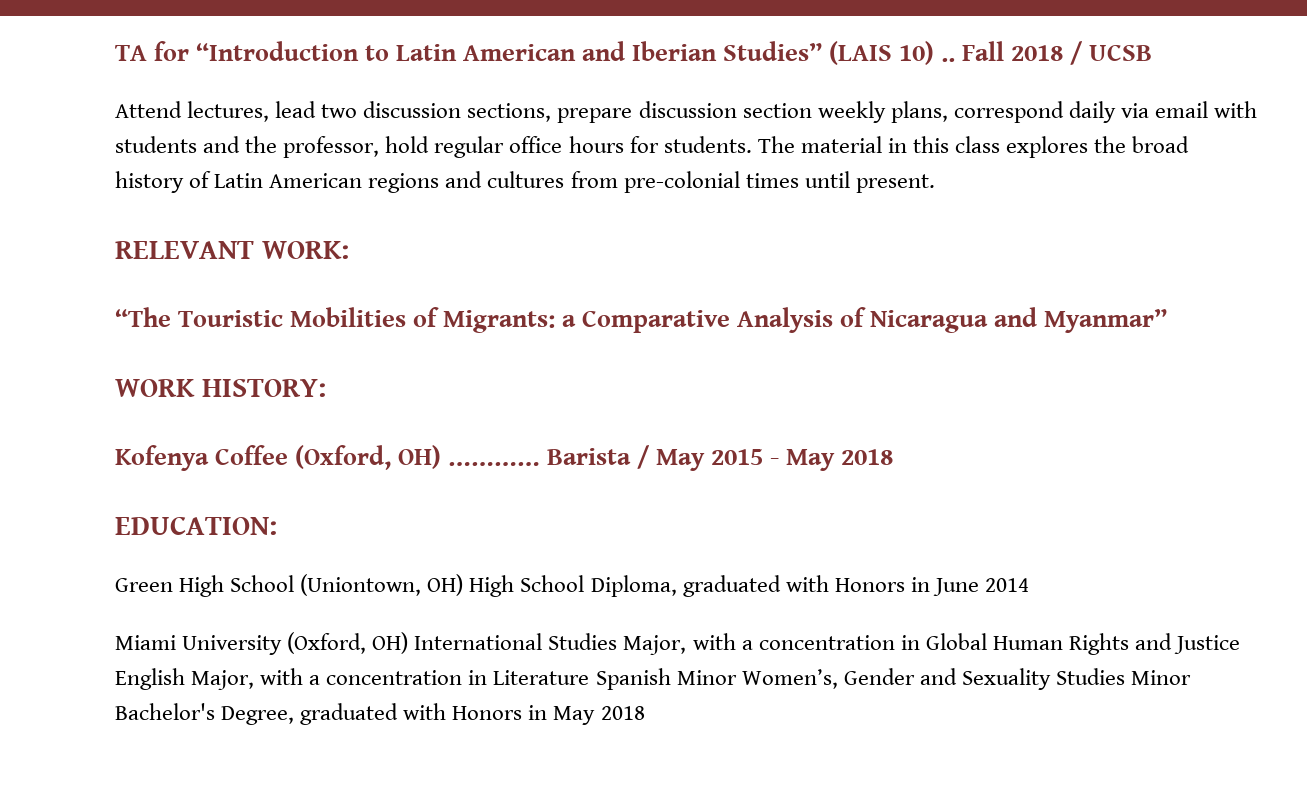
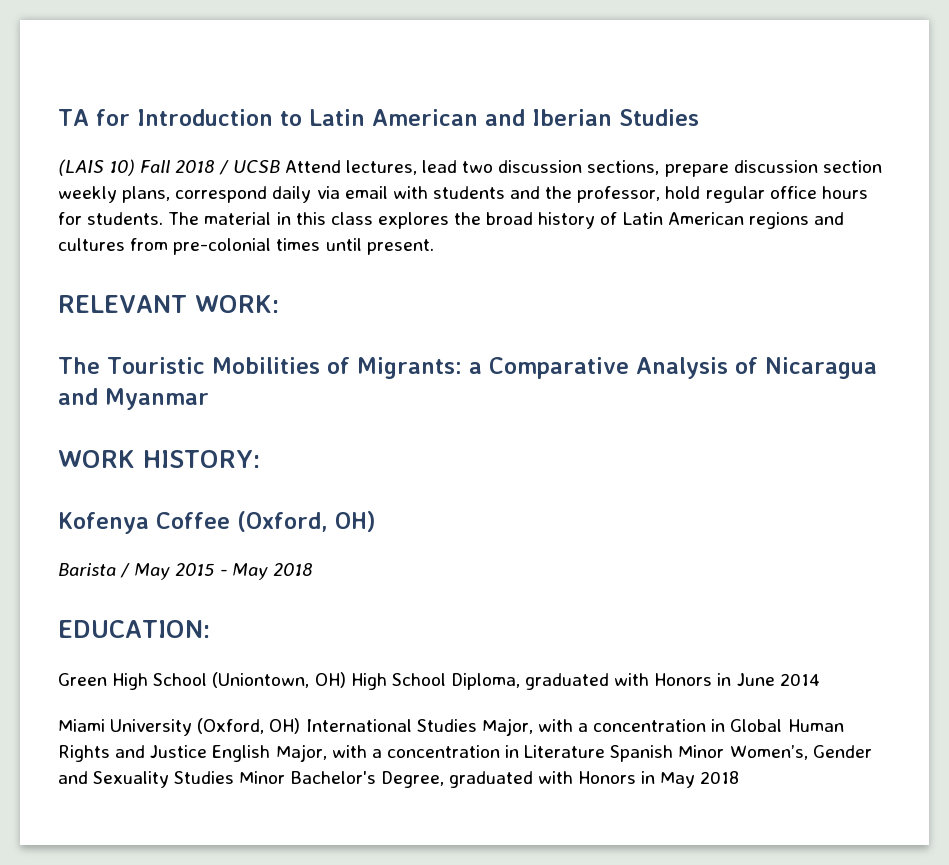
[196,41,360,61] “Introduction -> [136,109,273,126] Introduction
[723,41,823,61] Studies” -> [618,109,699,126] Studies //
[941,58,956,62] .. -> (136, 167) none
(1153, 52) // -> (280, 166) none
[115,307,171,327] “The -> [58,357,100,374] The
[1044,309,1168,333] Myanmar” -> [105,388,209,410] Myanmar
[448,462,541,466] ………… -> (376, 521) //

